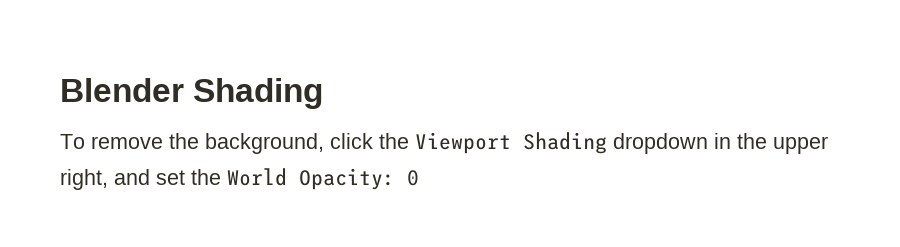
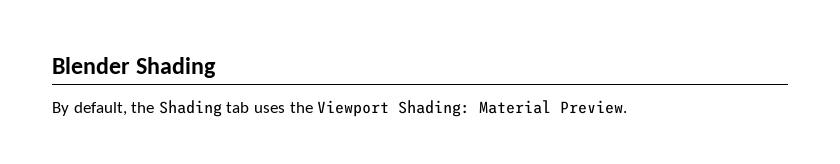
[60,132,828,154] [60,168,419,190] To remove the background, click the Viewport Shading dropdown in the upper right, and set the World Opacity: 0 -> [52,100,628,117] By default, the Shading tab uses the Viewport Shading: Material Preview.

